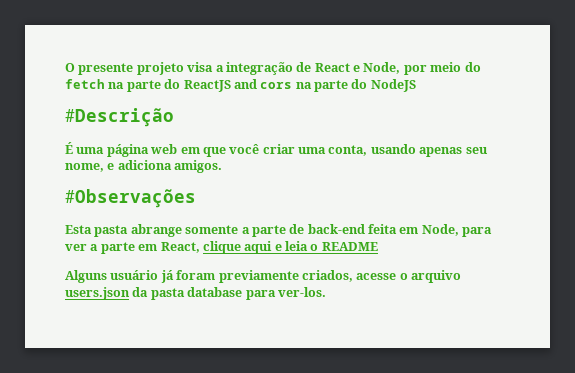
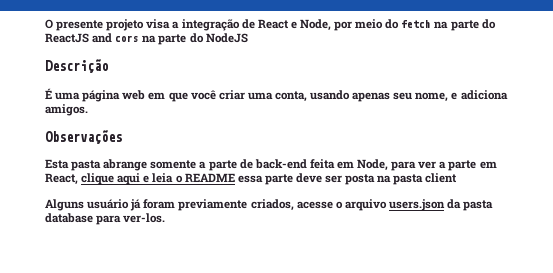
[65,108,174,127] #Descrição -> [45,59,108,73] Descrição
[65,189,196,208] #Observações -> [45,130,122,144] Observações
(378, 246) none -> [237,173,458,185] essa parte deve ser posta na pasta client

